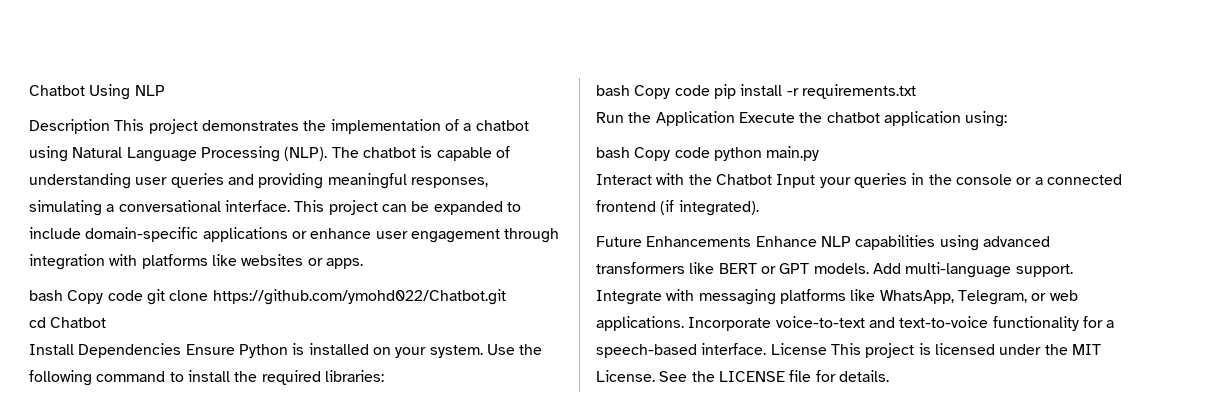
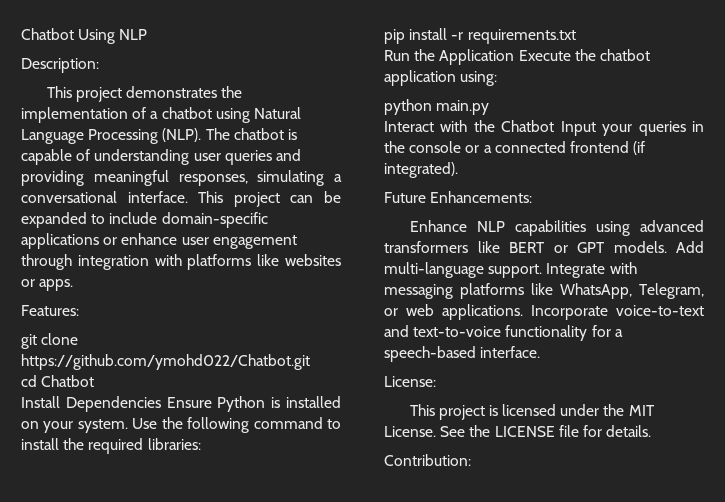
[29,119,110,134] Description -> [21,58,99,73] Description: //
[29,290,143,304] bash Copy code -> [21,305,79,316] Features: //
[596,85,710,99] bash Copy code -> (201, 444) none
[596,147,710,161] bash Copy code -> (498, 78) none
[646,236,752,247] Enhancements -> [430,191,533,203] Enhancements: //
[770,343,827,355] License -> [384,376,436,387] // License: //
(889, 376) none -> [384,454,471,466] // Contribution:

